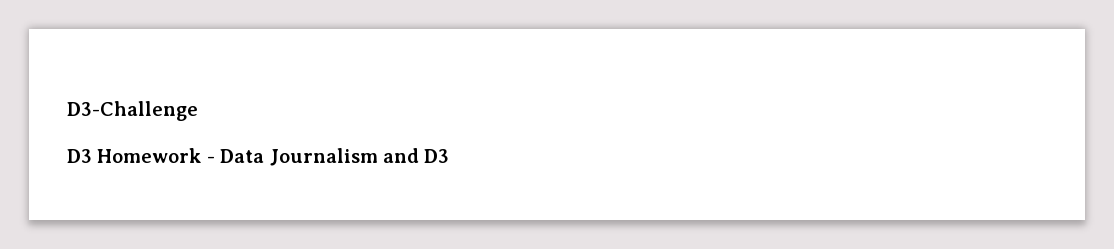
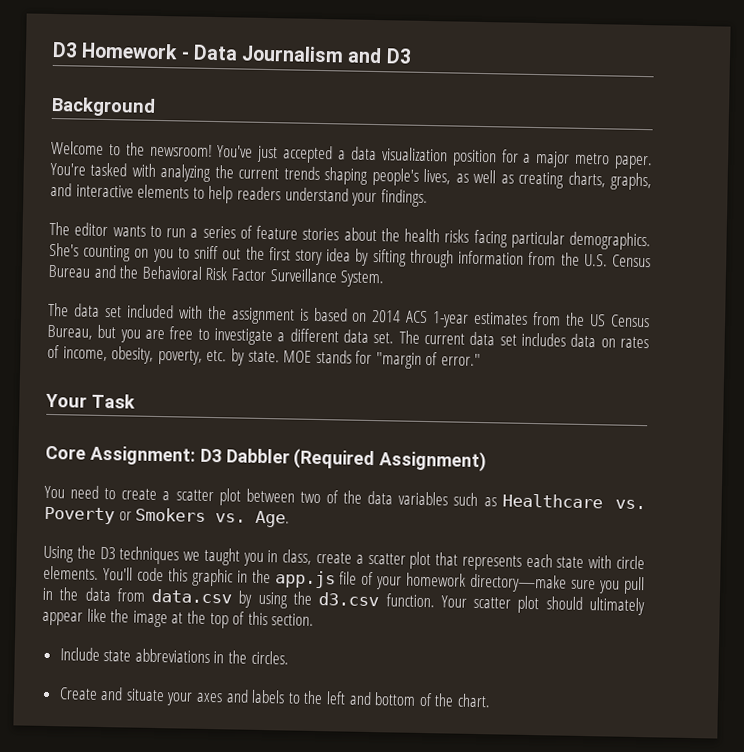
[67,101,198,121] D3-Challenge // -> (52, 49) none
(450, 156) none -> [51,96,156,117] [51,140,653,170] [50,162,653,191] [50,182,428,208] [49,221,651,251] [49,242,651,268] [48,264,385,288] [48,302,651,328] [47,324,649,349] [47,344,482,369] [45,393,136,409] [45,445,488,473] [44,485,647,510] [44,506,291,528] [43,545,645,571] [43,565,645,595] [42,587,645,616] [42,608,315,629] [59,647,289,665] [58,686,491,708] // Background // Welcome to the newsroom! You've just accepted a data visualization position for a major metro paper. You're tasked with analyzing the current trends shaping people's lives, as well as creating charts, graphs, and interactive elements to help readers understand your findings. // The editor wants to run a series of feature stories about the health risks facing particular demographics. She's counting on you to sniff out the first story idea by sifting through information from the U.S. Census Bureau and the Behavioral Risk Factor Surveillance System. // The data set included with the assignment is based on 2014 ACS 1-year estimates from the US Census Bureau, but you are free to investigate a different data set. The current data set includes data on rates of income, obesity, poverty, etc. by state. MOE stands for "margin of error." // Your Task // Core Assignment: D3 Dabbler (Required Assignment) // You need to create a scatter plot between two of the data variables such as Healthcare vs. Poverty or Smokers vs. Age. // Using the D3 techniques we taught you in class, create a scatter plot that represents each state with circle elements. You'll code this graphic in the app.js file of your homework directory—make sure you pull in the data from data.csv by using the d3.csv function. Your scatter plot should ultimately appear like the image at the top of this section. // Include state abbreviations in the circles. // Create and situate your axes and labels to the left and bottom of the chart.

